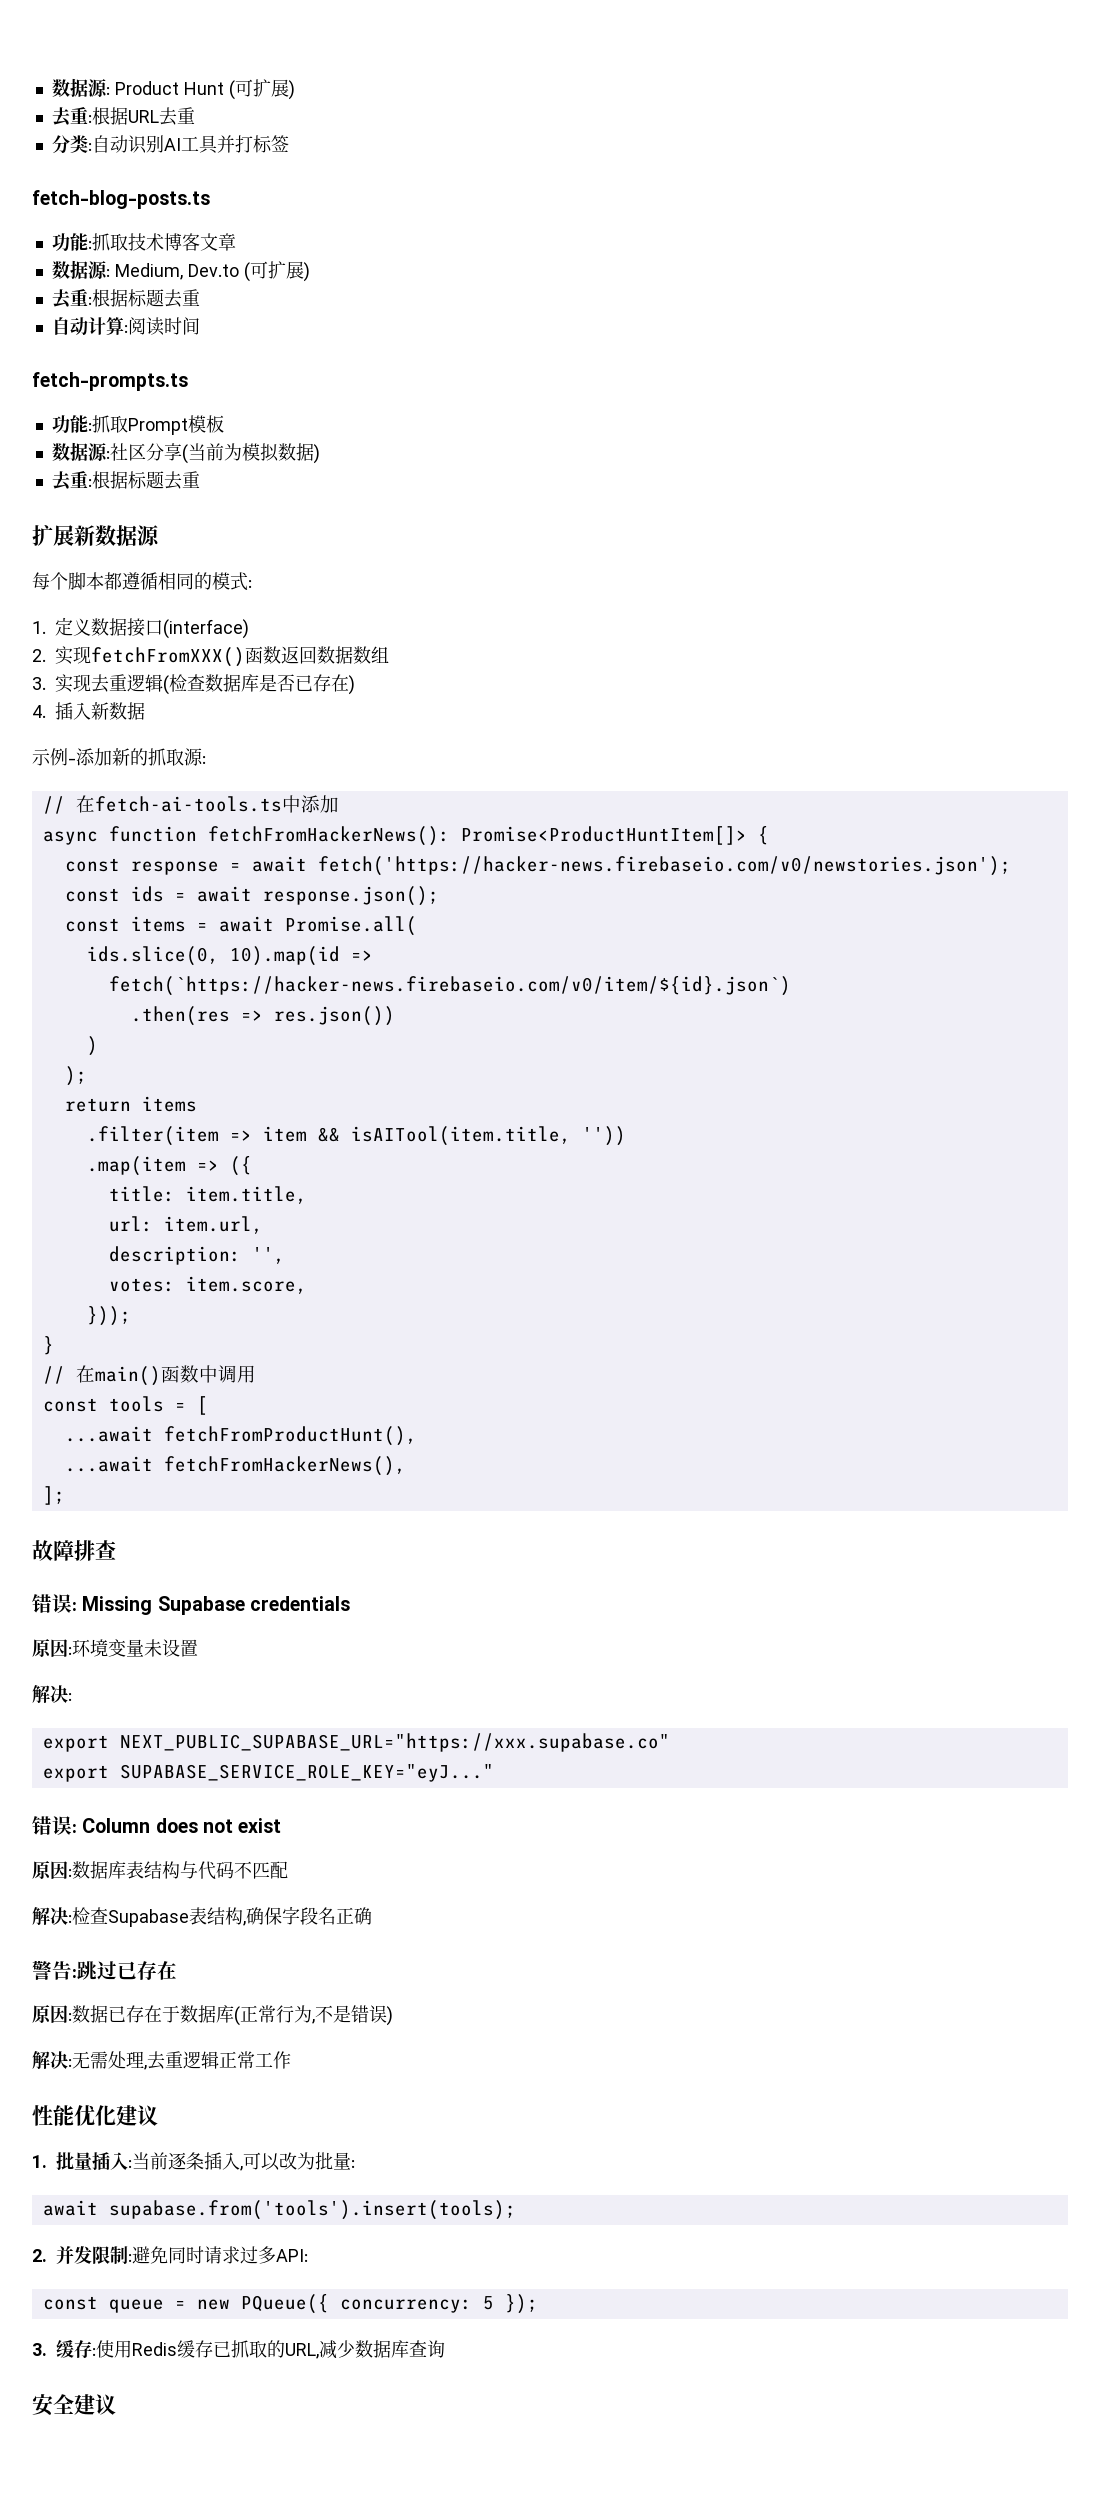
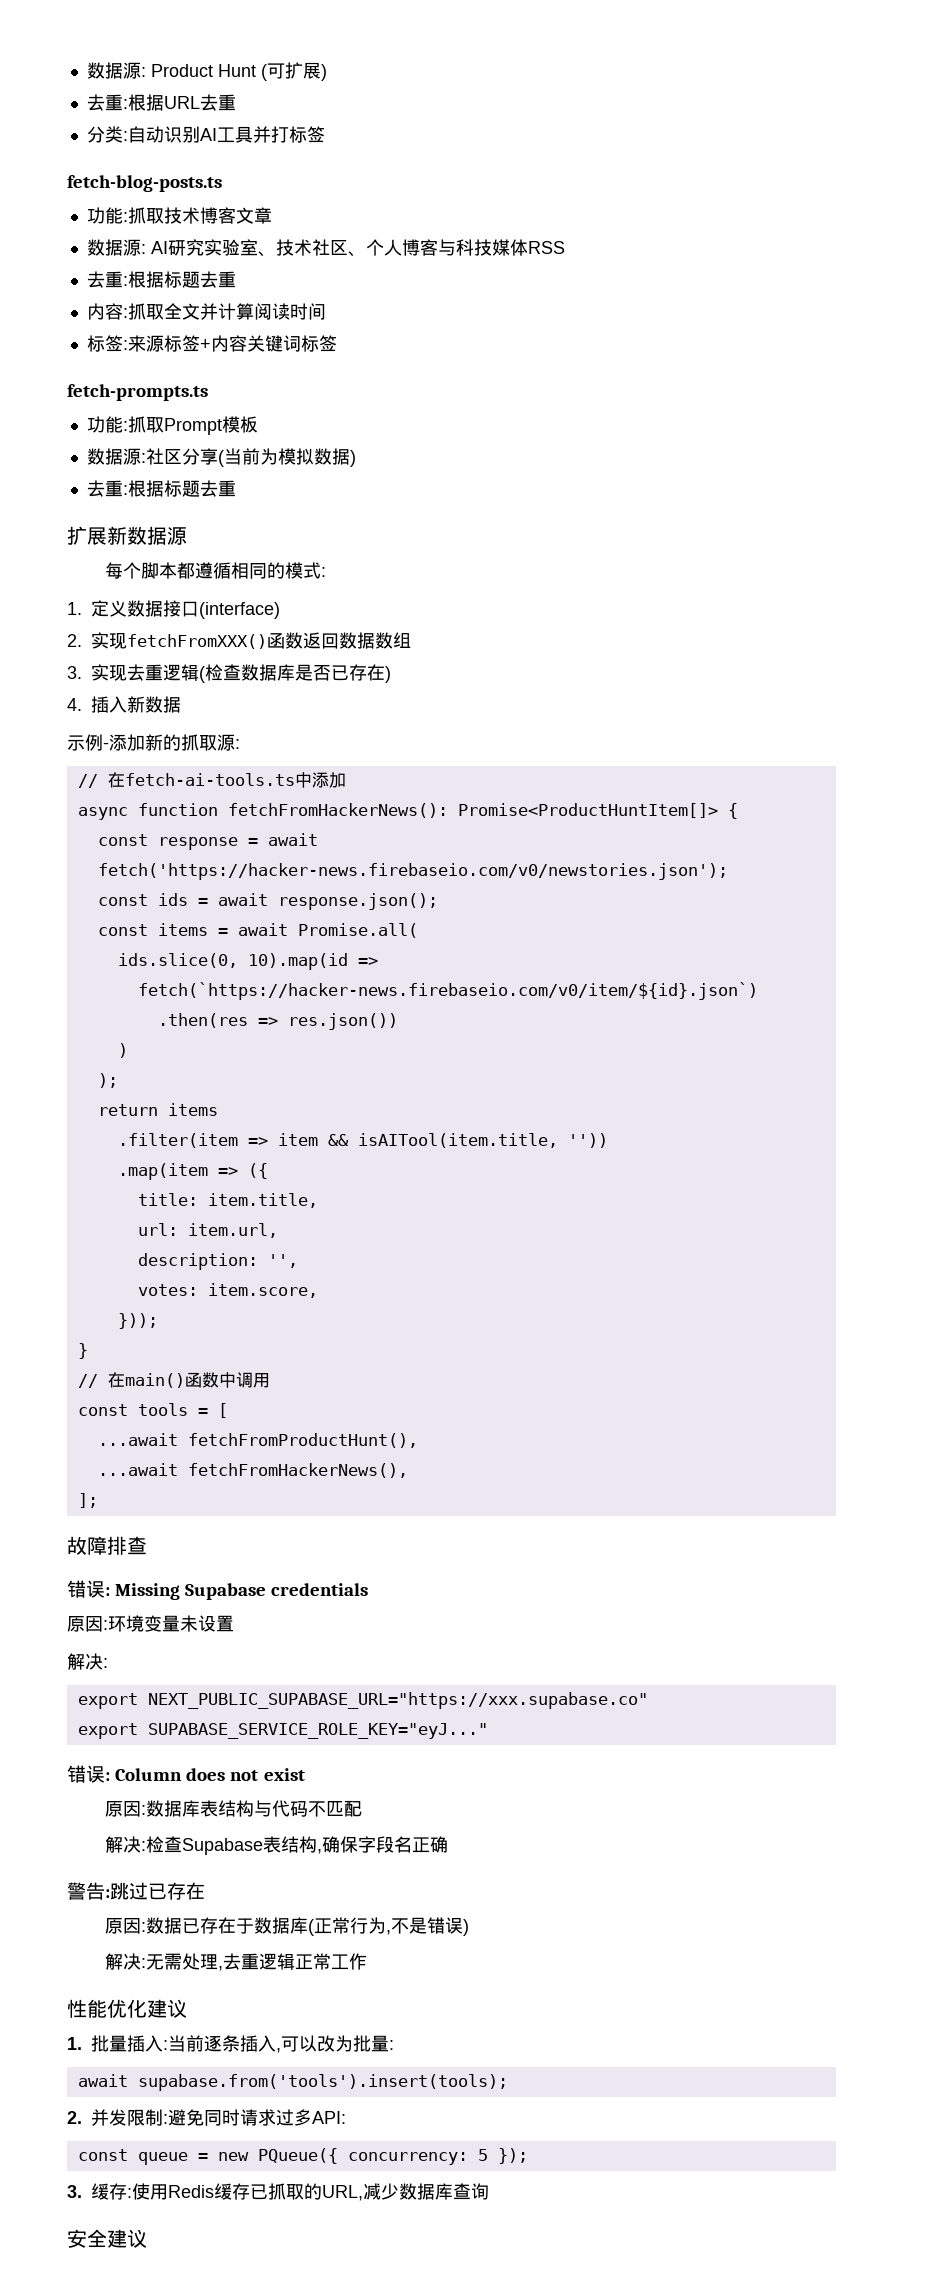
[114,261,310,282] [51,289,200,309] [51,317,200,336] Medium, Dev.to (可扩展) // 去重:根据标题去重 // 自动计算:阅读时间 -> [150,239,565,257] [86,271,236,288] [86,303,326,320] [86,335,337,352] AI研究实验室、技术社区、个人博客与科技媒体RSS // 去重:根据标题去重 // 内容:抓取全文并计算阅读时间 // 标签:来源标签+内容关键词标签

